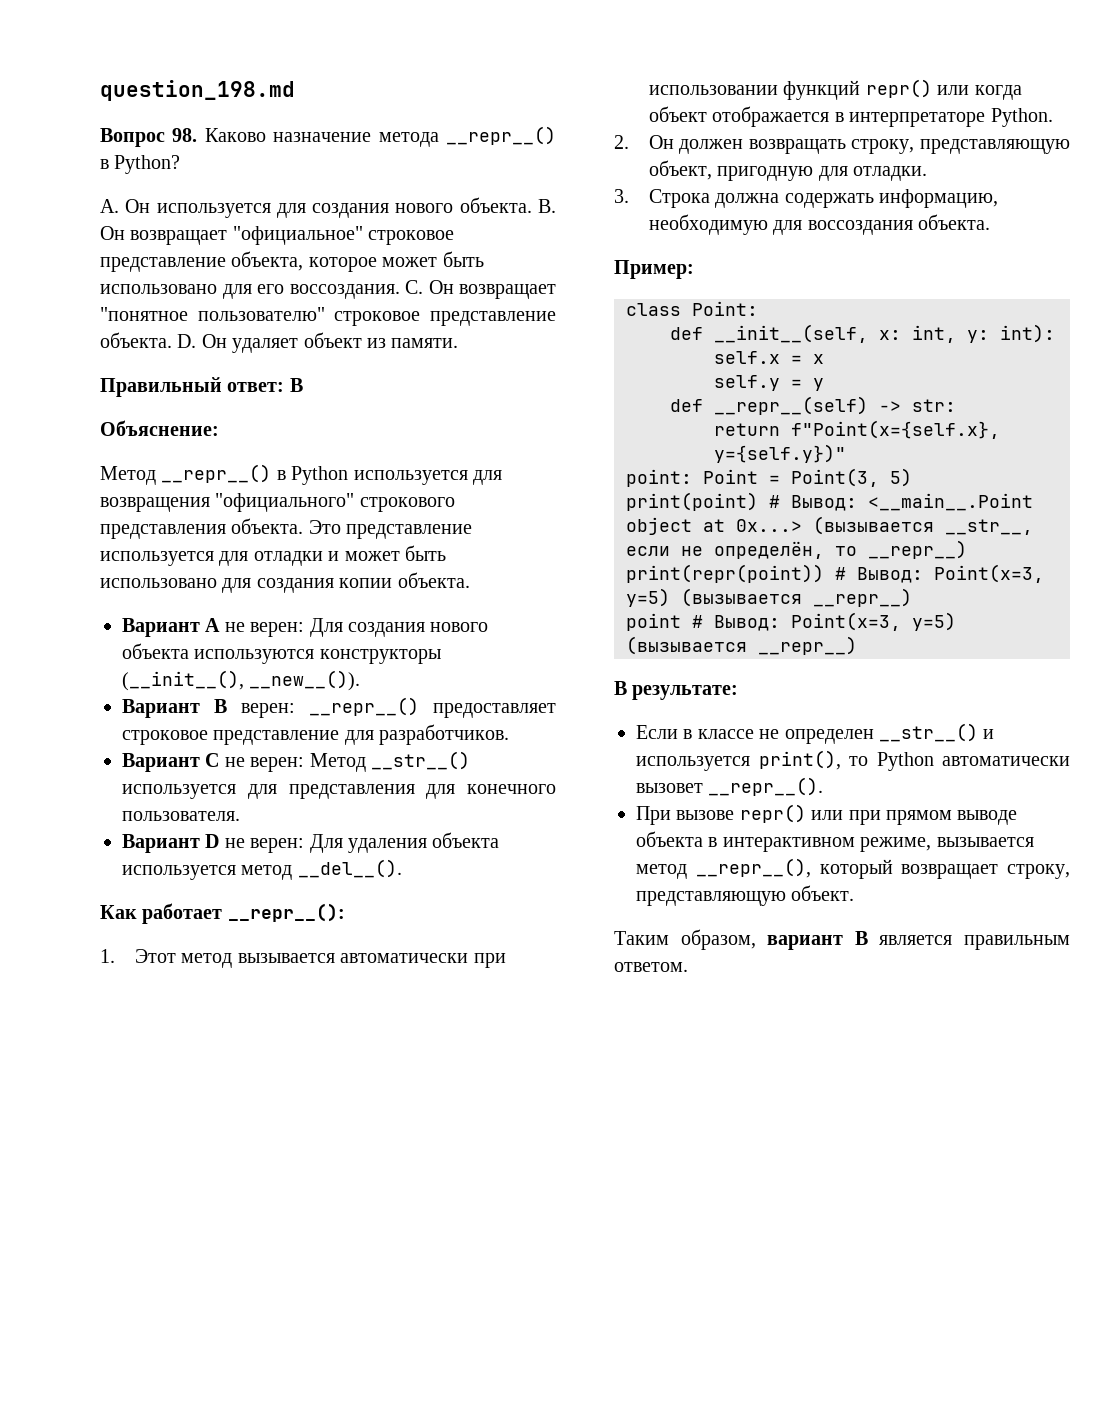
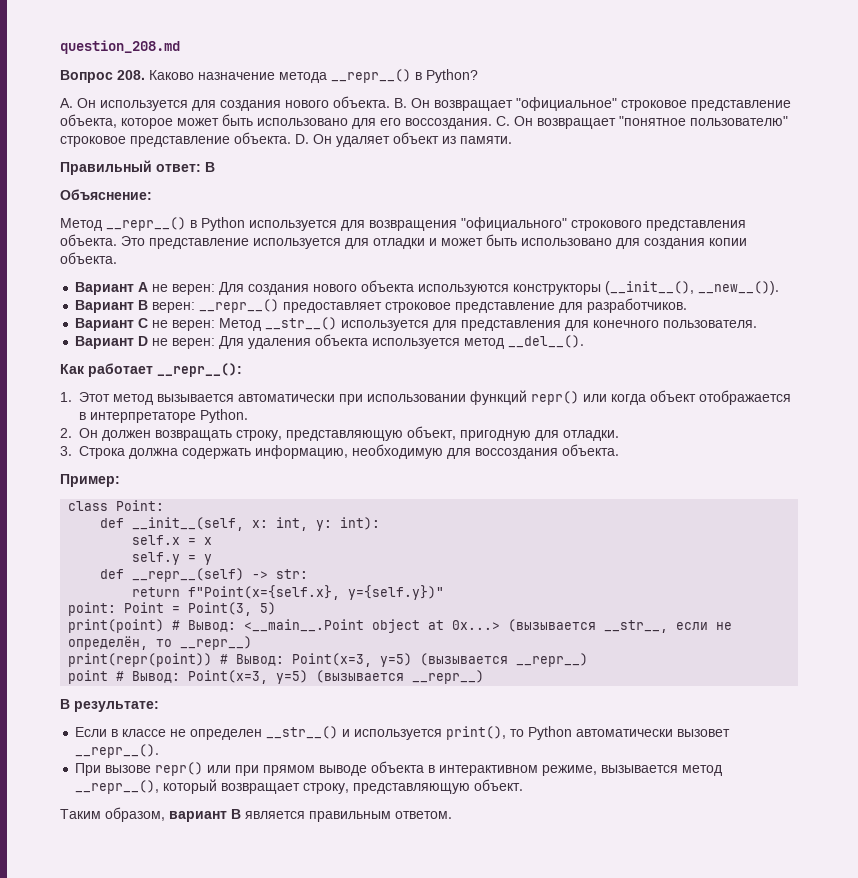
[100,80,295,101] question_198.md -> [60,40,180,54] question_208.md
[172,128,198,142] 98. -> [117,70,145,80] 208.

